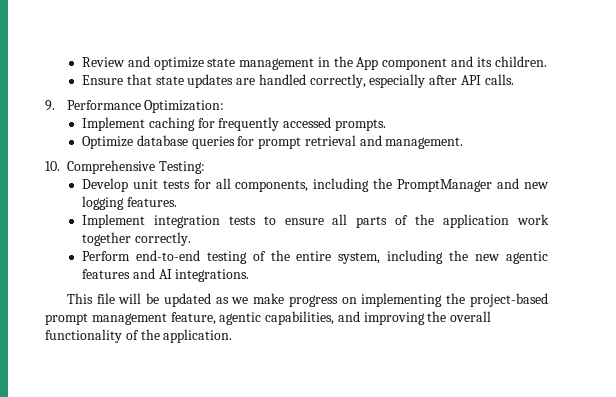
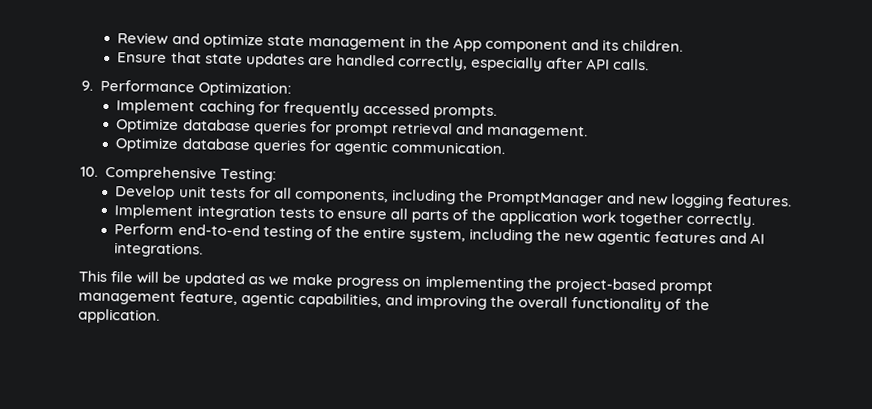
(464, 143) none -> [115,137,505,156] // Optimize database queries for agentic communication.

